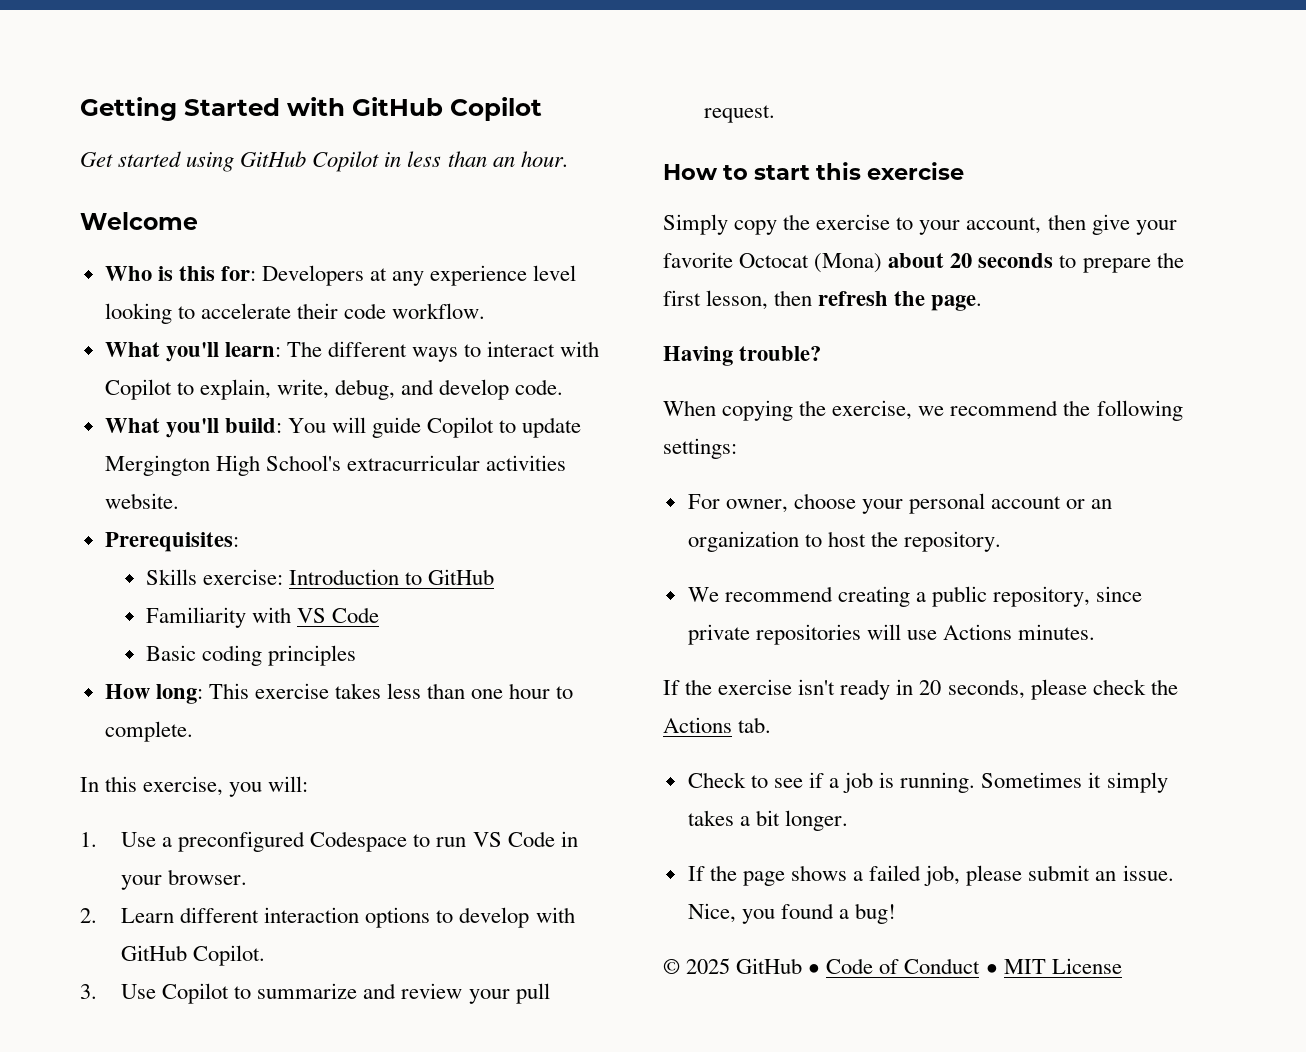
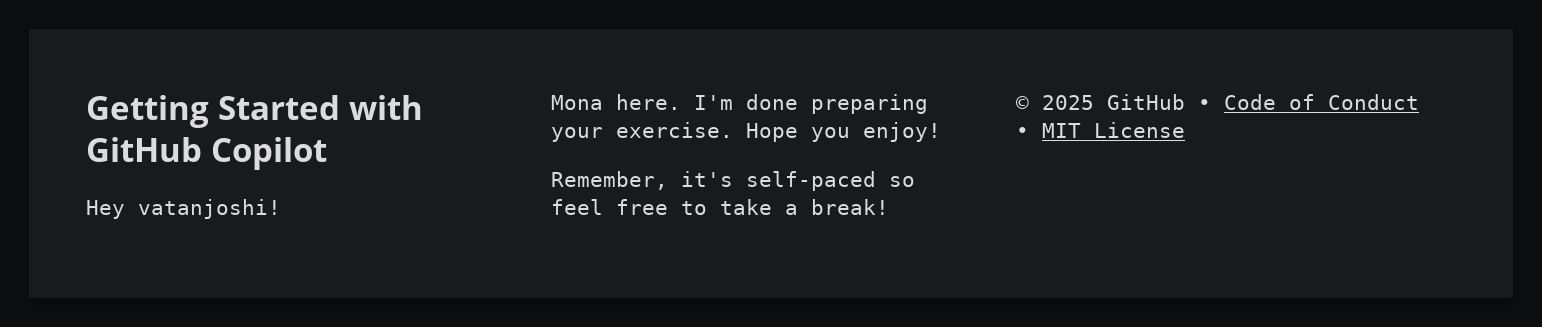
[80,151,569,172] [80,212,198,230] [104,265,577,286] [104,303,486,324] [104,341,600,362] [104,379,564,400] [104,417,582,438] [104,455,567,476] [104,493,179,509] [104,532,239,552] [145,569,495,585] [145,607,380,628] [145,645,356,666] [104,683,574,704] [104,721,193,742] [80,776,309,797] [80,831,578,852] [121,869,248,890] [80,907,575,928] [121,945,266,966] [80,983,550,1004] [704,105,776,123] [663,162,965,180] [663,214,1177,235] [663,252,1184,273] [663,290,983,311] [663,346,822,366] [663,400,1183,421] [663,438,737,459] [687,493,1113,514] [687,531,1002,552] [687,586,1143,607] [687,624,1096,645] [663,679,1178,700] [663,717,772,733] [687,772,1168,793] [687,810,848,831] [687,865,1174,886] [687,903,897,924] Get started using GitHub Copilot in less than an hour. // Welcome // Who is this for: Developers at any experience level looking to accelerate their code workflow. // What you'll learn: The different ways to interact with Copilot to explain, write, debug, and develop code. // What you'll build: You will guide Copilot to update Mergington High School's extracurricular activities website. // Prerequisites: // Skills exercise: Introduction to GitHub // Familiarity with VS Code // Basic coding principles // How long: This exercise takes less than one hour to complete. // In this exercise, you will: // 1. Use a preconfigured Codespace to run VS Code in your browser. // 2. Learn different interaction options to develop with GitHub Copilot. // 3. Use Copilot to summarize and review your pull request. // How to start this exercise // Simply copy the exercise to your account, then give your favorite Octocat (Mona) about 20 seconds to prepare the first lesson, then refresh the page. // Having trouble? // When copying the exercise, we recommend the following settings: // For owner, choose your personal account or an organization to host the repository. // We recommend creating a public repository, since private repositories will use Actions minutes. // If the exercise isn't ready in 20 seconds, please check the Actions tab. // Check to see if a job is running. Sometimes it simply takes a bit longer. // If the page shows a failed job, please submit an issue. Nice, you found a bug! -> [86,199,281,219] [551,94,928,114] [551,122,941,142] [551,171,915,191] [551,199,889,215] Hey vatanjoshi! // Mona here. I'm done preparing your exercise. Hope you enjoy! // Remember, it's self-paced so feel free to take a break!

